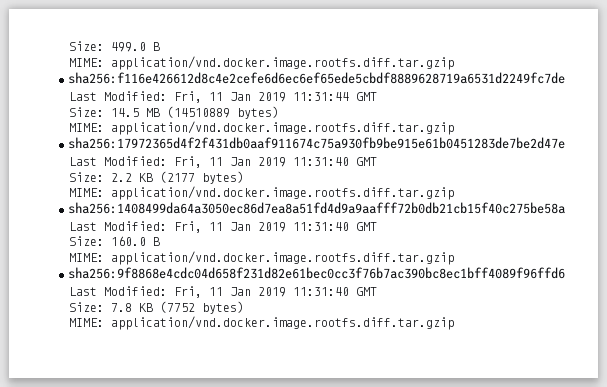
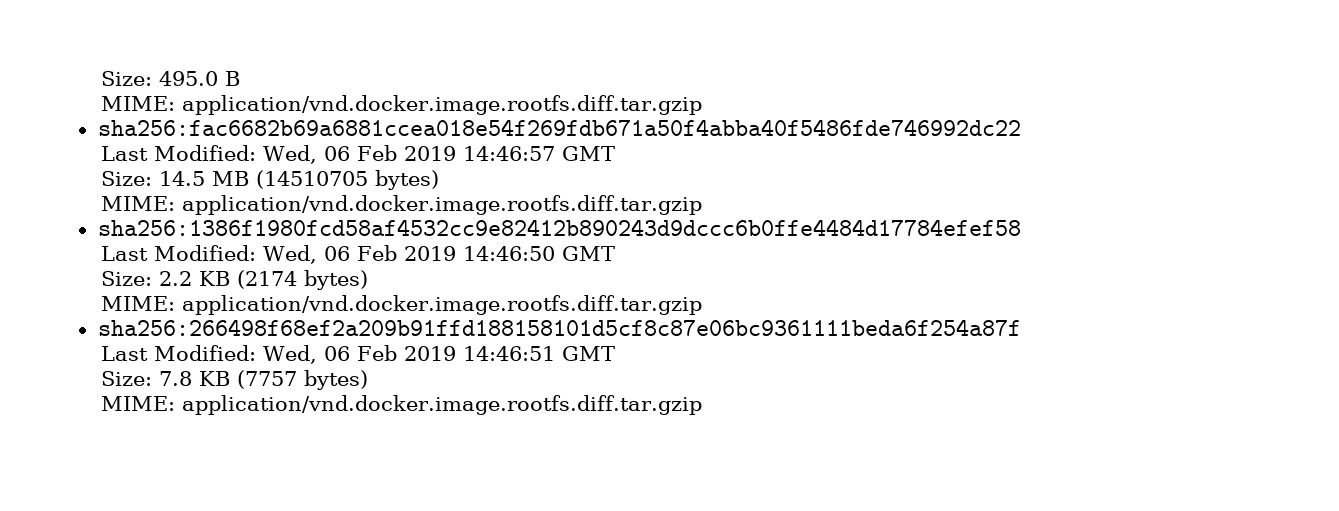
[69,41,161,52] [69,56,455,70] [67,72,565,84] [69,91,350,103] Size: 499.0 B // MIME: application/vnd.docker.image.rootfs.diff.tar.gzip // sha256:f116e426612d8c4e2cefe6d6ec6ef65ede5cbdf8889628719a6531d2249fc7de // Last Modified: Fri, 11 Jan 2019 11:31:44 -> [101,71,241,86] [101,95,703,115] [97,119,1021,136] [101,145,556,164] Size: 495.0 B // MIME: application/vnd.docker.image.rootfs.diff.tar.gzip // sha256:fac6682b69a6881ccea018e54f269fdb671a50f4abba40f5486fde746992dc22 // Last Modified: Wed, 06 Feb 2019 14:46:57
[167,106,280,119] [69,121,455,135] [67,137,565,149] [69,156,350,168] (14510889 bytes) // MIME: application/vnd.docker.image.rootfs.diff.tar.gzip // sha256:17972365d4f2f431db0aaf911674c75a930fb9be915e61b0451283de7be2d47e // Last Modified: Fri, 11 Jan 2019 11:31:40 -> [256,170,440,190] [101,195,703,215] [97,219,1021,236] [101,245,556,264] (14510705 bytes) // MIME: application/vnd.docker.image.rootfs.diff.tar.gzip // sha256:1386f1980fcd58af4532cc9e82412b890243d9dccc6b0ffe4484d17784efef58 // Last Modified: Wed, 06 Feb 2019 14:46:50
[160,171,245,184] [69,186,455,200] [67,202,565,214] [69,221,378,233] [69,236,161,246] [69,251,455,265] [67,267,565,279] [69,286,350,298] (2177 bytes) // MIME: application/vnd.docker.image.rootfs.diff.tar.gzip // sha256:1408499da64a3050ec86d7ea8a51fd4d9a9aafff72b0db21cb15f40c275be58a // Last Modified: Fri, 11 Jan 2019 11:31:40 GMT // Size: 160.0 B // MIME: application/vnd.docker.image.rootfs.diff.tar.gzip // sha256:9f8868e4cdc04d658f231d82e61bec0cc3f76b7ac390bc8ec1bff4089f96ffd6 // Last Modified: Fri, 11 Jan 2019 11:31:40 -> [237,270,369,290] [101,295,703,315] [97,319,1021,336] [101,345,556,364] (2174 bytes) // MIME: application/vnd.docker.image.rootfs.diff.tar.gzip // sha256:266498f68ef2a209b91ffd188158101d5cf8c87e06bc9361111beda6f254a87f // Last Modified: Wed, 06 Feb 2019 14:46:51
[160,301,196,313] (7752 -> [237,370,298,389] (7757

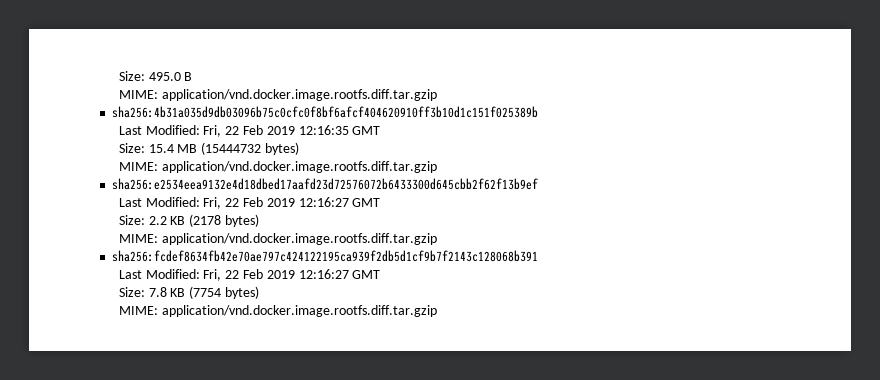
[97,119,1021,136] [101,145,616,164] [101,170,440,190] [101,195,703,215] [97,219,1021,236] [101,245,556,264] sha256:fac6682b69a6881ccea018e54f269fdb671a50f4abba40f5486fde746992dc22 // Last Modified: Wed, 06 Feb 2019 14:46:57 GMT // Size: 14.5 MB (14510705 bytes) // MIME: application/vnd.docker.image.rootfs.diff.tar.gzip // sha256:1386f1980fcd58af4532cc9e82412b890243d9dccc6b0ffe4484d17784efef58 // Last Modified: Wed, 06 Feb 2019 14:46:50 -> [112,106,539,118] [118,125,381,137] [118,142,300,155] [118,161,437,173] [112,178,539,190] [118,197,349,209] sha256:4b31a035d9db03096b75c0cfc0f8bf6afcf404620910ff3b10d1c151f025389b // Last Modified: Fri, 22 Feb 2019 12:16:35 GMT // Size: 15.4 MB (15444732 bytes) // MIME: application/vnd.docker.image.rootfs.diff.tar.gzip // sha256:e2534eea9132e4d18dbed17aafd23d72576072b6433300d645cbb2f62f13b9ef // Last Modified: Fri, 22 Feb 2019 12:16:27
[237,270,369,290] [101,295,703,315] [97,319,1021,336] [101,345,556,364] (2174 bytes) // MIME: application/vnd.docker.image.rootfs.diff.tar.gzip // sha256:266498f68ef2a209b91ffd188158101d5cf8c87e06bc9361111beda6f254a87f // Last Modified: Wed, 06 Feb 2019 14:46:51 -> [189,214,260,227] [118,233,437,245] [112,250,539,262] [118,269,349,281] (2178 bytes) // MIME: application/vnd.docker.image.rootfs.diff.tar.gzip // sha256:fcdef8634fb42e70ae797c424122195ca939f2db5d1cf9b7f2143c128068b391 // Last Modified: Fri, 22 Feb 2019 12:16:27
[237,370,298,389] (7757 -> [189,286,222,299] (7754

